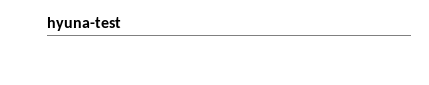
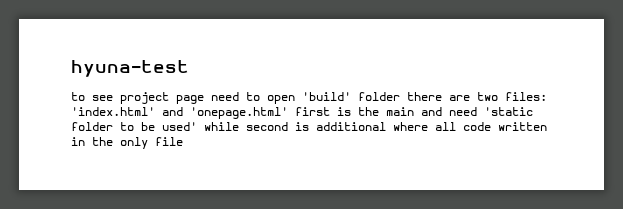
(121, 24) none -> [71,92,547,104] [71,107,533,119] [71,122,547,131] [71,137,183,149] // to see project page need to open 'build' folder there are two files: 'index.html' and 'onepage.html' first is the main and need 'static folder to be used' while second is additional where all code written in the only file

